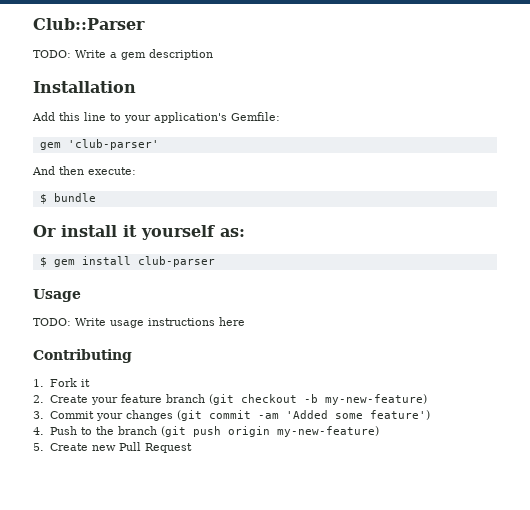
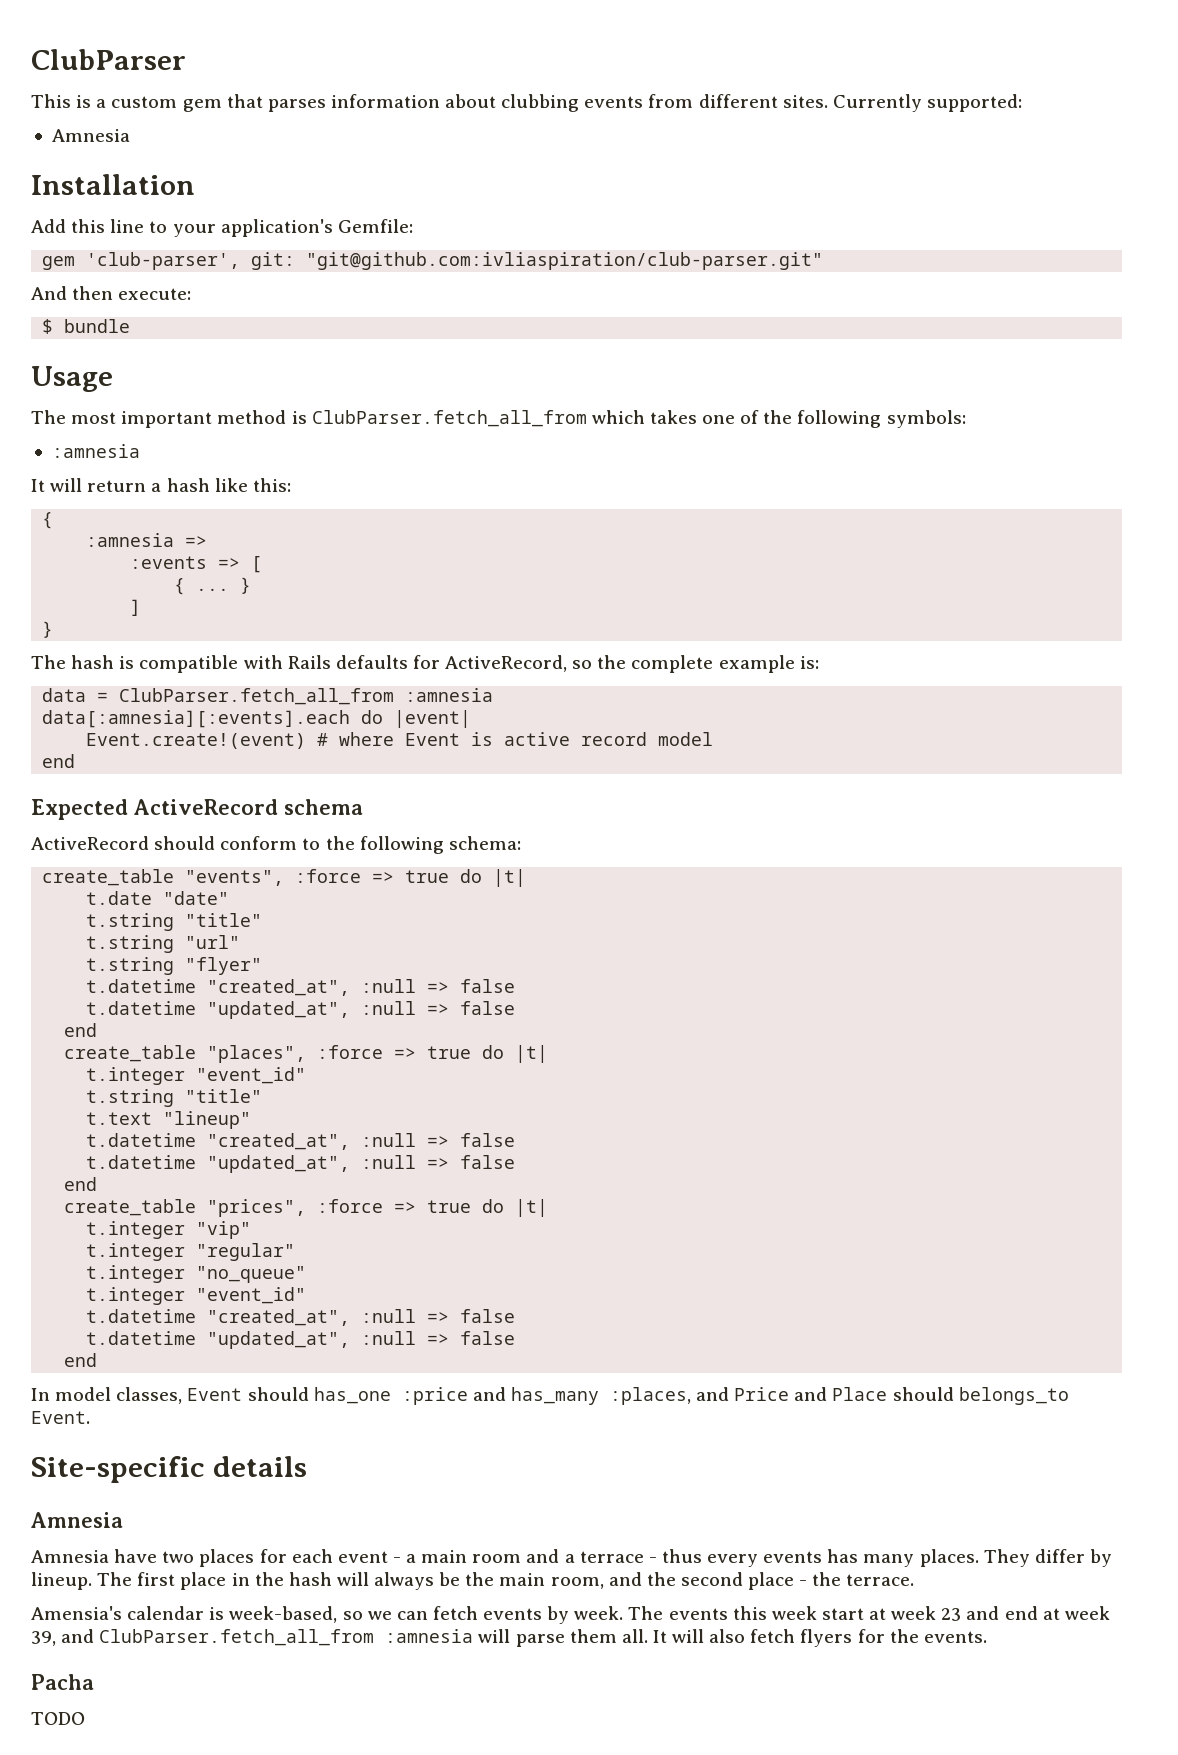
[33,18,145,30] [33,49,213,60] Club::Parser // TODO: Write a gem description -> [31,49,186,70] [31,94,1022,112] [51,129,130,142] ClubParser // This is a custom gem that parses information about clubbing events from different sites. Currently supported: // Amnesia
[67,139,159,150] 'club-parser' -> [86,252,824,270] 'club-parser', git: "git@github.com:ivliaspiration/club-parser.git"
[33,225,245,240] [39,256,215,267] [33,289,81,302] [33,317,245,328] [33,349,132,363] [33,378,90,387] [33,394,427,405] [33,410,430,421] [33,426,379,437] [33,442,192,453] Or install it yourself as: // $ gem install club-parser // Usage // TODO: Write usage instructions here // Contributing // 1. Fork it // 2. Create your feature branch (git checkout -b my-new-feature) // 3. Commit your changes (git commit -am 'Added some feature') // 4. Push to the branch (git push origin my-new-feature) // 5. Create new Pull Request -> [31,366,113,392] [31,410,966,428] [51,444,140,458] [31,478,291,492] [42,512,54,529] [86,533,208,547] [130,556,263,573] [174,577,252,595] [130,599,142,616] [42,621,54,638] [31,655,819,673] [42,688,494,705] [42,710,472,728] [86,732,714,749] [42,754,76,768] [31,799,363,820] [31,836,521,854] [42,869,527,887] [86,891,230,905] [86,913,263,931] [86,935,241,953] [86,957,263,975] [86,979,516,996] [86,1001,516,1019] [64,1023,98,1037] [64,1045,549,1063] [86,1067,307,1085] [86,1089,263,1107] [86,1111,252,1129] [86,1133,516,1150] [86,1155,516,1173] [64,1177,98,1191] [64,1199,549,1217] [86,1221,252,1239] [86,1243,296,1261] [86,1265,307,1283] [86,1287,307,1305] [86,1309,516,1326] [86,1331,516,1349] [64,1353,98,1367] [31,1387,1069,1405] [31,1411,90,1424] [31,1456,307,1483] [31,1512,123,1528] [31,1549,1112,1567] [31,1572,915,1590] [31,1606,1110,1624] [31,1629,987,1647] [31,1674,94,1690] [31,1712,85,1725] Usage // The most important method is ClubParser.fetch_all_from which takes one of the following symbols: // :amnesia // It will return a hash like this: // { // :amnesia => // :events => [ // { ... } // ] // } // The hash is compatible with Rails defaults for ActiveRecord, so the complete example is: // data = ClubParser.fetch_all_from :amnesia // data[:amnesia][:events].each do |event| // Event.create!(event) # where Event is active record model // end // Expected ActiveRecord schema // ActiveRecord should conform to the following schema: // create_table "events", :force => true do |t| // t.date "date" // t.string "title" // t.string "url" // t.string "flyer" // t.datetime "created_at", :null => false // t.datetime "updated_at", :null => false // end // create_table "places", :force => true do |t| // t.integer "event_id" // t.string "title" // t.text "lineup" // t.datetime "created_at", :null => false // t.datetime "updated_at", :null => false // end // create_table "prices", :force => true do |t| // t.integer "vip" // t.integer "regular" // t.integer "no_queue" // t.integer "event_id" // t.datetime "created_at", :null => false // t.datetime "updated_at", :null => false // end // In model classes, Event should has_one :price and has_many :places, and Price and Place should belongs_to Event. // Site-specific details // Amnesia // Amnesia have two places for each event - a main room and a terrace - thus every events has many places. They differ by lineup. The first place in the hash will always be the main room, and the second place - the terrace. // Amensia's calendar is week-based, so we can fetch events by week. The events this week start at week 23 and end at week 39, and ClubParser.fetch_all_from :amnesia will parse them all. It will also fetch flyers for the events. // Pacha // TODO

